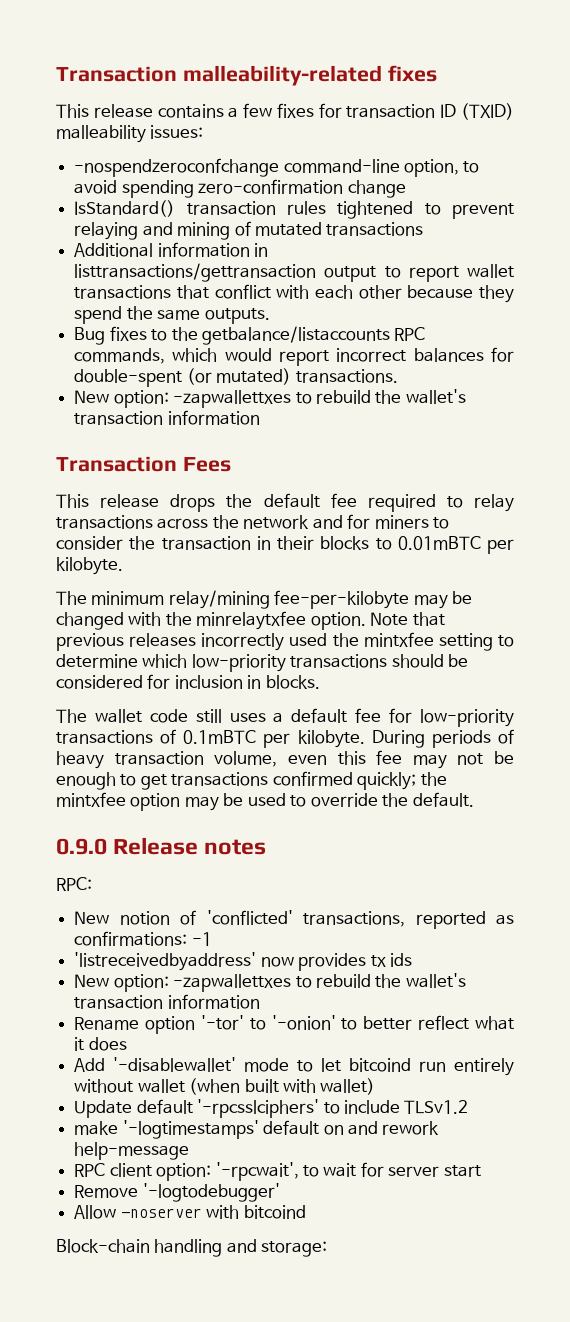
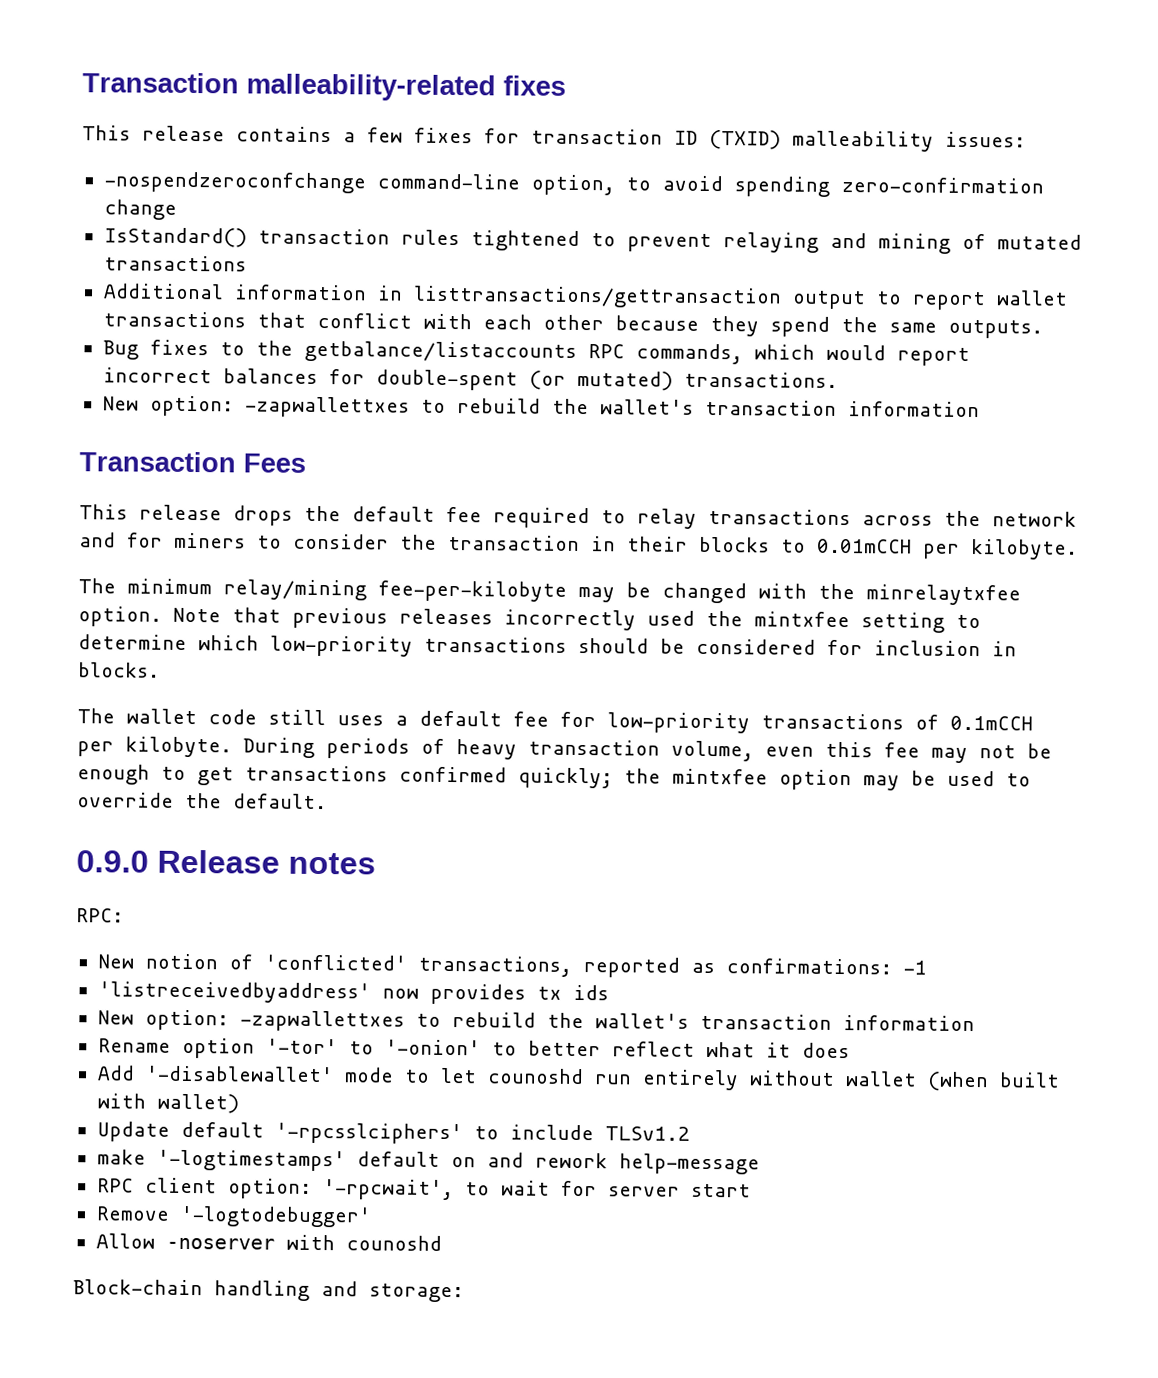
[397,536,481,550] 0.01mBTC -> [817,538,912,554] 0.01mCCH
[183,730,257,744] 0.1mBTC -> [950,715,1033,731] 0.1mCCH
[349,1058,412,1072] bitcoind -> [486,1068,584,1085] counoshd
[243,1205,306,1219] bitcoind -> [345,1235,442,1251] counoshd

